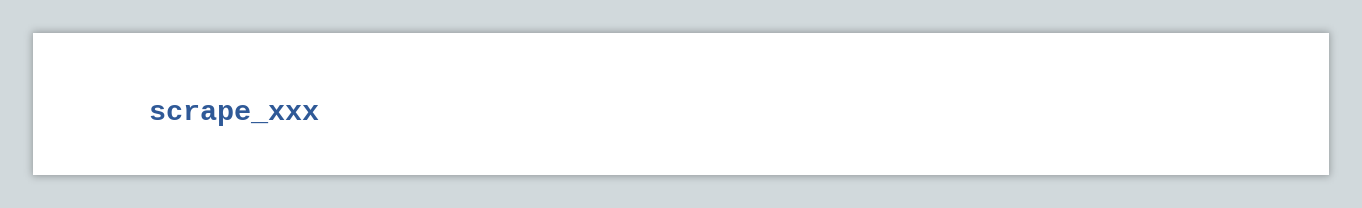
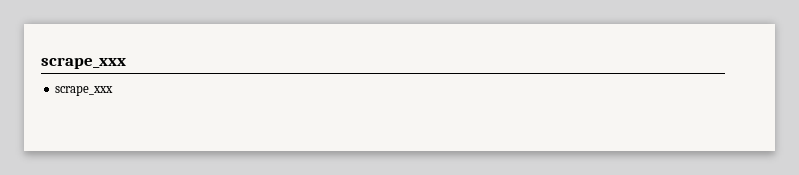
[149,105,319,126] scrape_xxx -> [41,57,126,69] [55,85,114,96] scrape_xxx // scrape_xxx

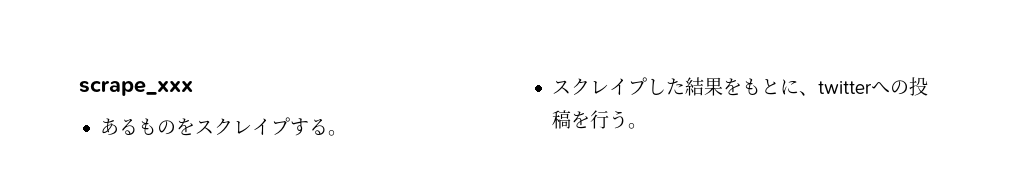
[55,85,114,96] scrape_xxx -> [99,117,347,136] [551,77,928,96] [551,110,647,129] あるものをスクレイプする。 // スクレイプした結果をもとに、twitterへの投稿を行う。

